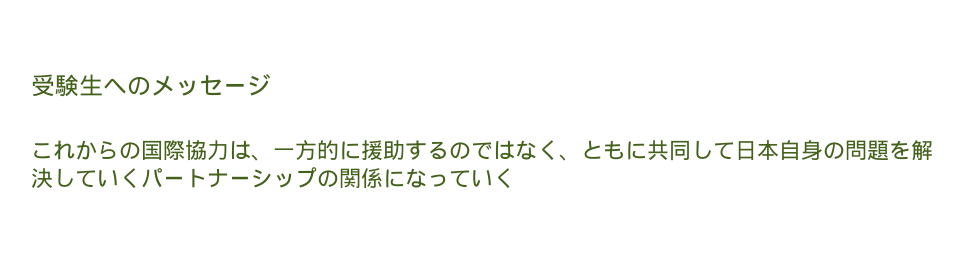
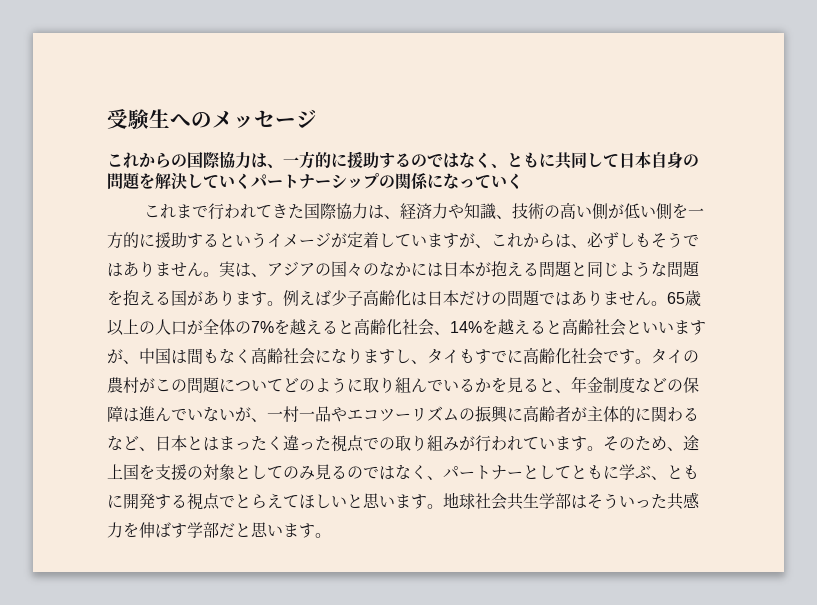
(515, 178) none -> [144,202,705,220] [107,232,699,249] [107,261,700,278] [107,289,701,307] [107,318,706,336] [107,347,699,365] [107,376,699,394] [107,405,699,423] [107,435,699,452] [107,464,699,480] [107,492,700,510] [107,522,331,538] // これまで行われてきた国際協力は、経済力や知識、技術の高い側が低い側を一方的に援助するというイメージが定着していますが、これからは、必ずしもそうではありません。実は、アジアの国々のなかには日本が抱える問題と同じような問題を抱える国があります。例えば少子高齢化は日本だけの問題ではありません。65歳以上の人口が全体の7%を越えると高齢化社会、14%を越えると高齢社会といいますが、中国は間もなく高齢社会になりますし、タイもすでに高齢化社会です。タイの農村がこの問題についてどのように取り組んでいるかを見ると、年金制度などの保障は進んでいないが、一村一品やエコツーリズムの振興に高齢者が主体的に関わるなど、日本とはまったく違った視点での取り組みが行われています。そのため、途上国を支援の対象としてのみ見るのではなく、パートナーとしてともに学ぶ、ともに開発する視点でとらえてほしいと思います。地球社会共生学部はそういった共感力を伸ばす学部だと思います。

